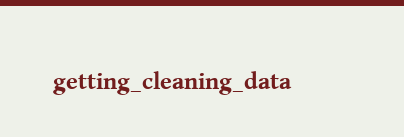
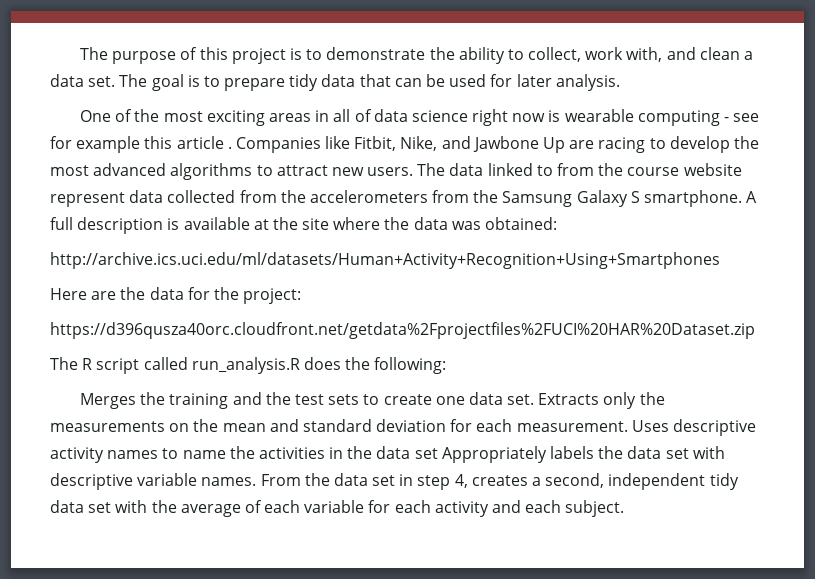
[53,71,292,95] getting_cleaning_data -> [80,47,753,64] [50,74,620,91] [80,109,760,126] [50,136,759,153] [50,163,742,180] [50,190,758,207] [50,217,558,234] [50,252,720,269] [50,287,302,304] [50,322,755,339] [50,357,447,374] [80,392,665,409] [50,419,757,436] [50,446,725,463] [50,473,739,490] [50,500,625,517] The purpose of this project is to demonstrate the ability to collect, work with, and clean a data set. The goal is to prepare tidy data that can be used for later analysis. // One of the most exciting areas in all of data science right now is wearable computing - see for example this article . Companies like Fitbit, Nike, and Jawbone Up are racing to develop the most advanced algorithms to attract new users. The data linked to from the course website represent data collected from the accelerometers from the Samsung Galaxy S smartphone. A full description is available at the site where the data was obtained: // http://archive.ics.uci.edu/ml/datasets/Human+Activity+Recognition+Using+Smartphones // Here are the data for the project: // https://d396qusza40orc.cloudfront.net/getdata%2Fprojectfiles%2FUCI%20HAR%20Dataset.zip // The R script called run_analysis.R does the following: // Merges the training and the test sets to create one data set. Extracts only the measurements on the mean and standard deviation for each measurement. Uses descriptive activity names to name the activities in the data set Appropriately labels the data set with descriptive variable names. From the data set in step 4, creates a second, independent tidy data set with the average of each variable for each activity and each subject.

